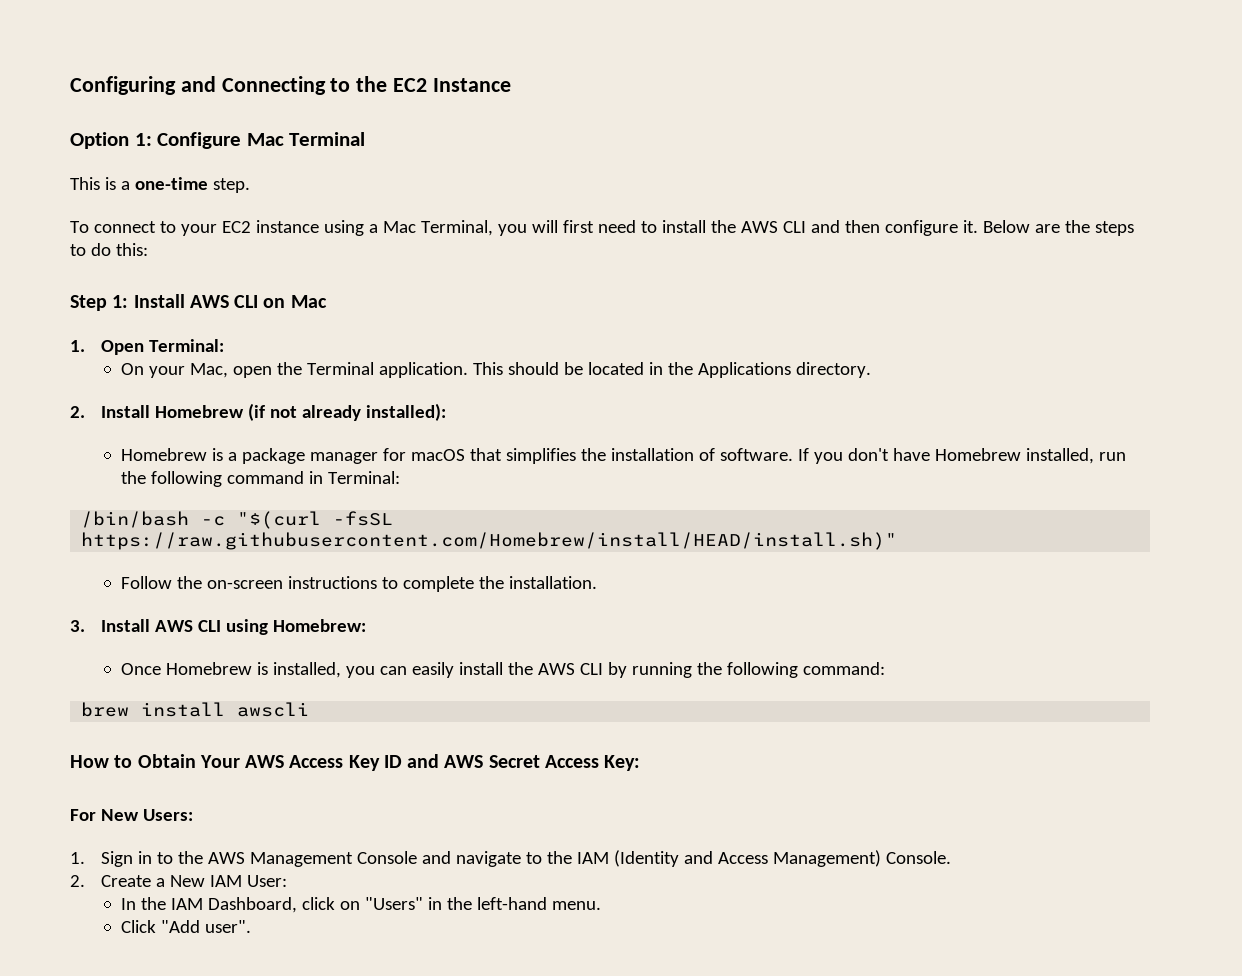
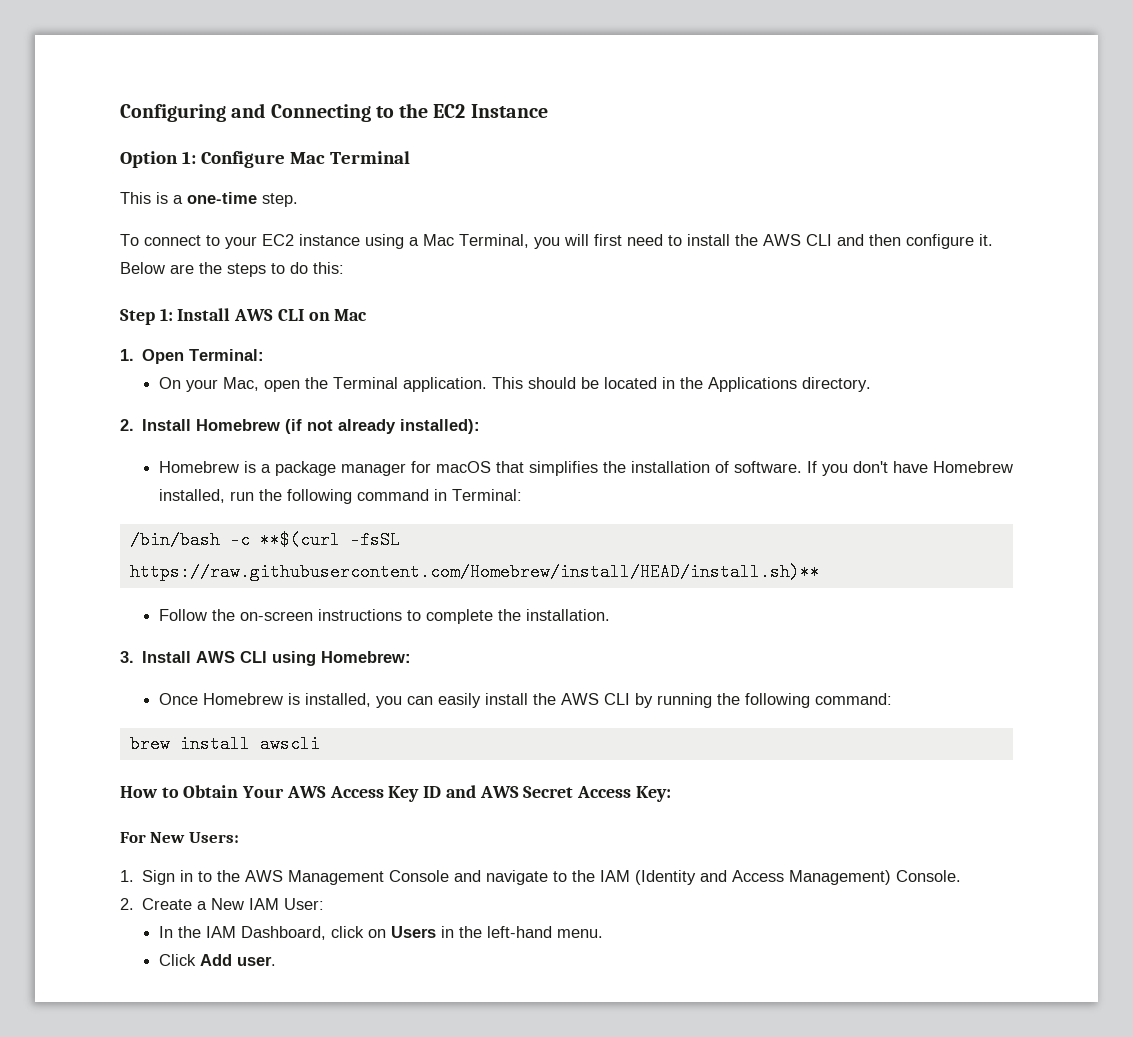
[237,511,394,529] [81,532,898,550] "$(curl -fsSL https://raw.githubusercontent.com/Homebrew/install/HEAD/install.sh)" -> [259,531,400,549] [129,563,820,581] **$(curl -fsSL https://raw.githubusercontent.com/Homebrew/install/HEAD/install.sh)**
[364,897,423,910] "Users" -> [390,926,436,938] Users
[160,920,251,933] "Add user". -> [199,954,276,966] Add user.

